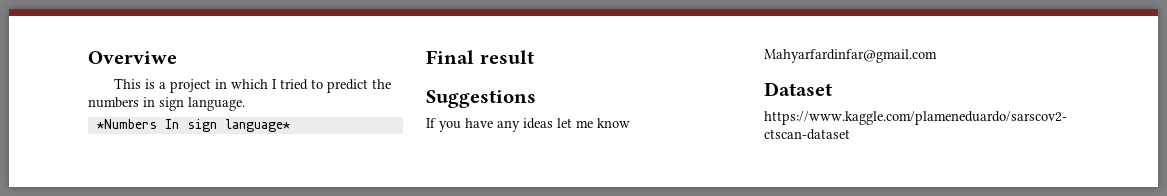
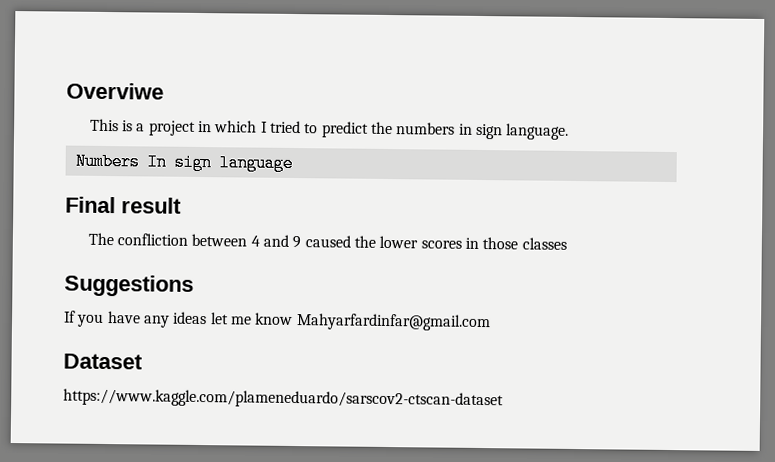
[96,119,157,129] *Numbers -> [74,152,140,171] Numbers
[224,119,290,132] language* -> [218,154,293,172] language
(534, 57) none -> [87,232,567,250] // The confliction between 4 and 9 caused the lower scores in those classes

